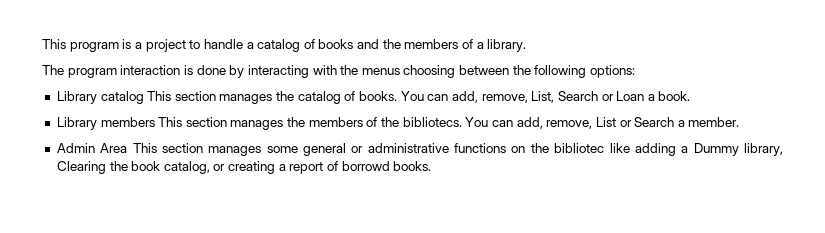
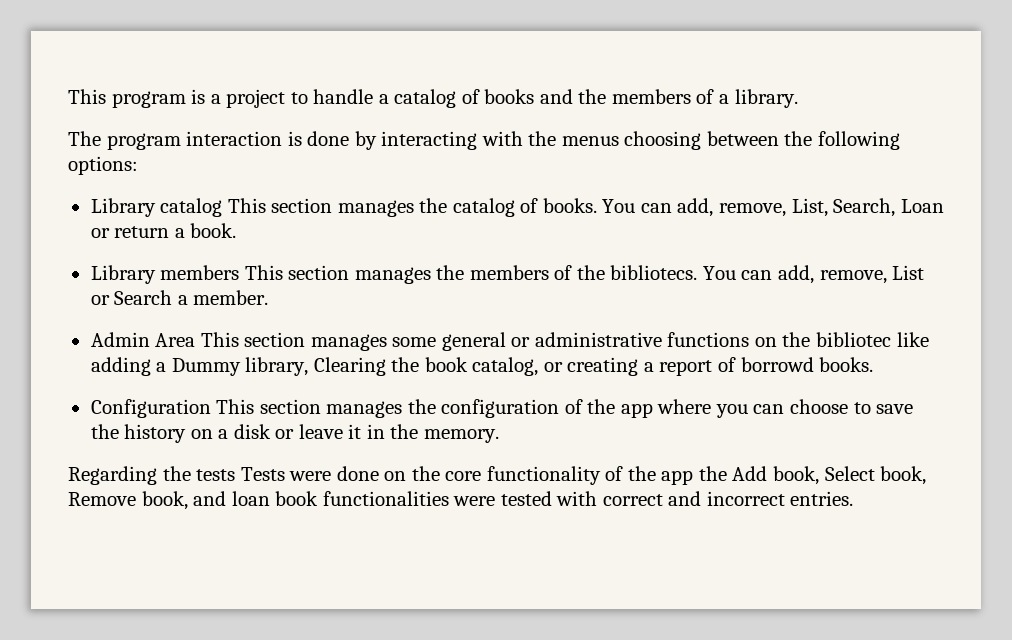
[557,91,645,101] Search or Loan -> [833,198,944,217] [90,226,170,238] Search, Loan or return
(432, 166) none -> [90,399,914,418] [90,424,499,443] [68,466,927,485] [68,491,854,510] // Configuration This section manages the configuration of the app where you can choose to save the history on a disk or leave it in the memory. // Regarding the tests Tests were done on the core functionality of the app the Add book, Select book, Remove book, and loan book functionalities were tested with correct and incorrect entries.

